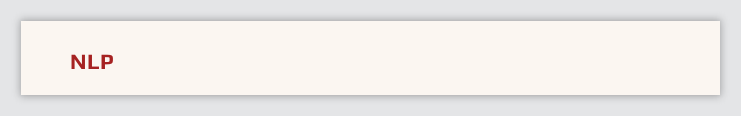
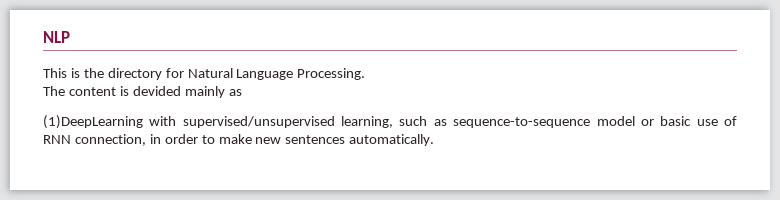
(114, 61) none -> [43,68,366,80] [43,86,242,98] [43,115,738,129] [43,134,435,146] // This is the directory for Natural Language Processing. // The content is devided mainly as // (1)DeepLearning with supervised/unsupervised learning, such as sequence-to-sequence model or basic use of RNN connection, in order to make new sentences automatically.

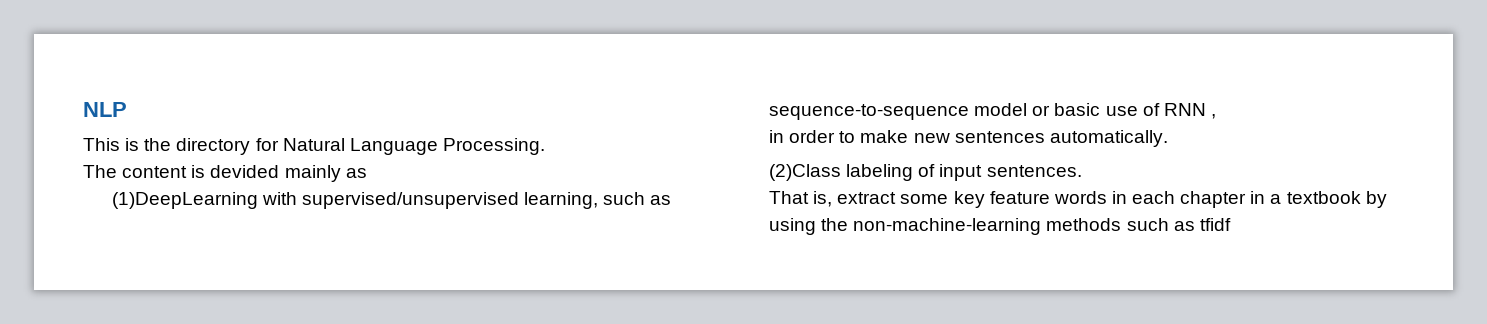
[74,134,146,146] connection, -> [1210,114,1216,119] , //
(435, 140) none -> [769,164,1082,181] [769,191,1387,208] [769,218,1231,235] // (2)Class labeling of input sentences. // That is, extract some key feature words in each chapter in a textbook by using the non-machine-learning methods such as tfidf

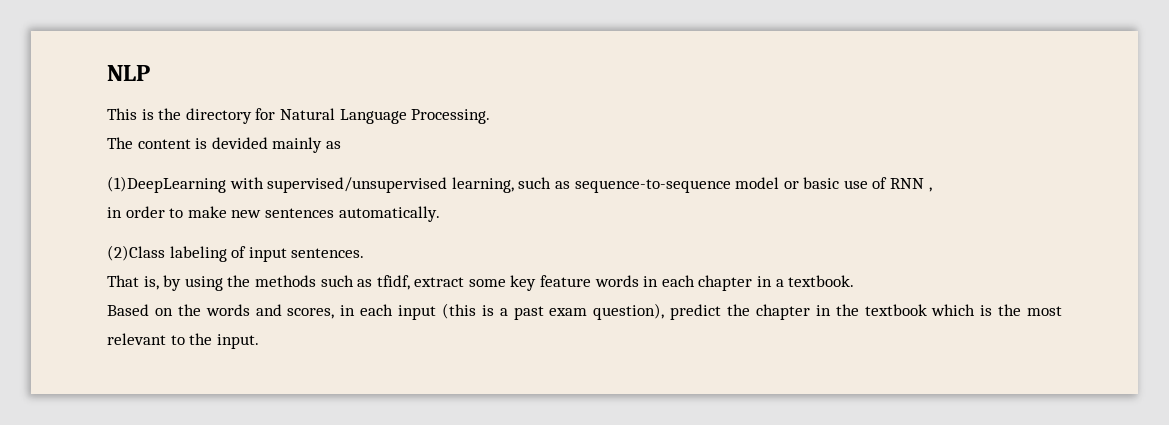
(833, 199) none -> [163,275,410,291] by using the methods such as tfidf,
[1286,191,1387,208] [769,218,1231,235] textbook by using the non-machine-learning methods such as tfidf -> [788,275,855,287] [107,303,1062,320] [107,333,259,349] textbook. // Based on the words and scores, in each input (this is a past exam question), predict the chapter in the textbook which is the most relevant to the input.

